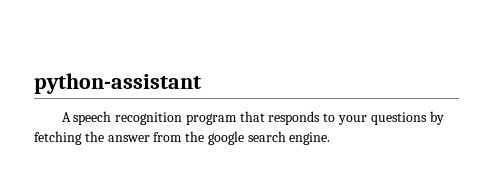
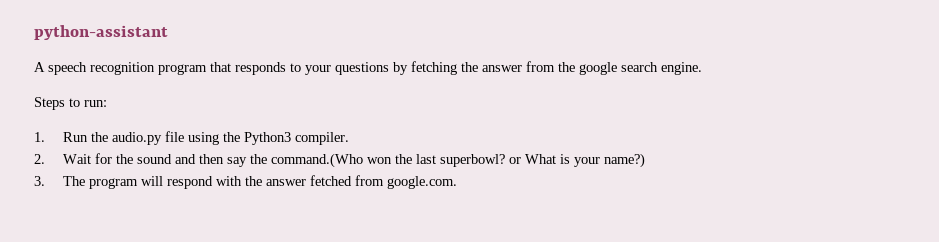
(331, 138) none -> [34,97,107,110] [34,131,349,145] [34,153,645,168] [34,175,457,189] // Steps to run: // 1. Run the audio.py file using the Python3 compiler. // 2. Wait for the sound and then say the command.(Who won the last superbowl? or What is your name?) // 3. The program will respond with the answer fetched from google.com.

